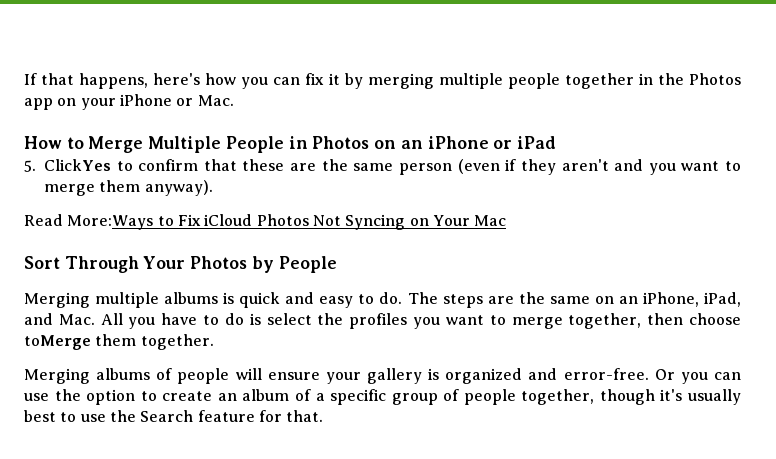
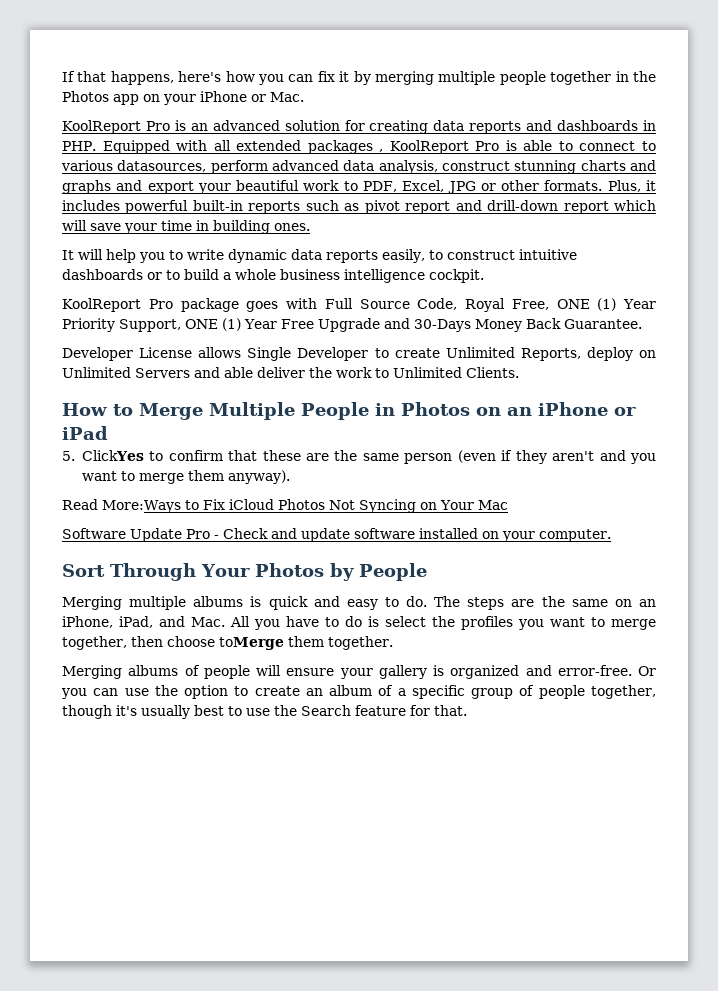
(234, 100) none -> [62,120,657,134] [62,140,656,154] [61,160,656,174] [62,180,656,194] [62,200,656,214] [62,220,310,234] [62,249,577,263] [62,269,484,283] [62,298,657,312] [62,318,642,332] [62,347,657,361] [62,367,519,378] // KoolReport Pro is an advanced solution for creating data reports and dashboards in PHP. Equipped with all extended packages , KoolReport Pro is able to connect to various datasources, perform advanced data analysis, construct stunning charts and graphs and export your beautiful work to PDF, Excel, JPG or other formats. Plus, it includes powerful built-in reports such as pivot report and drill-down report which will save your time in building ones. // It will help you to write dynamic data reports easily, to construct intuitive dashboards or to build a whole business intelligence cockpit. // KoolReport Pro package goes with Full Source Code, Royal Free, ONE (1) Year Priority Support, ONE (1) Year Free Upgrade and 30-Days Money Back Guarantee. // Developer License allows Single Developer to create Unlimited Reports, deploy on Unlimited Servers and able deliver the work to Unlimited Clients.
(507, 220) none -> [62,528,611,542] // Software Update Pro - Check and update software installed on your computer.

